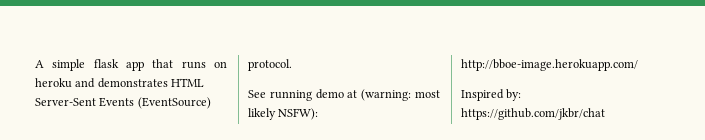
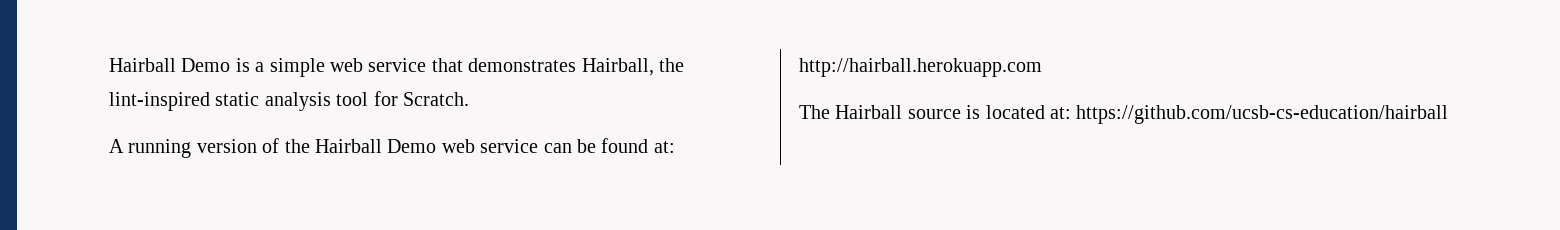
[35,59,227,71] [35,78,205,88] [35,97,211,109] [248,59,292,71] [248,89,440,101] [248,108,319,120] [461,59,638,71] [461,89,522,101] [461,108,605,120] A simple flask app that runs on heroku and demonstrates HTML Server-Sent Events (EventSource) protocol. // See running demo at (warning: most likely NSFW): http://bboe-image.herokuapp.com/ // Inspired by: https://github.com/jkbr/chat -> [109,58,684,77] [109,91,469,111] [109,138,675,158] [799,58,1042,77] [799,105,1449,124] Hairball Demo is a simple web service that demonstrates Hairball, the lint-inspired static analysis tool for Scratch. // A running version of the Hairball Demo web service can be found at: http://hairball.herokuapp.com // The Hairball source is located at: https://github.com/ucsb-cs-education/hairball

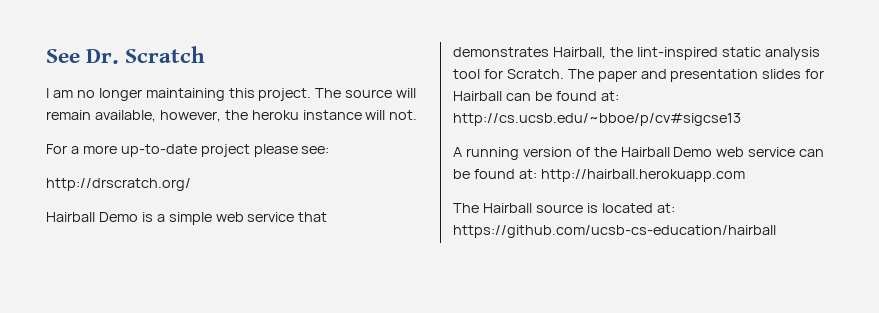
(109, 65) none -> [46,46,206,64] [46,88,417,101] [46,110,418,122] [46,144,330,157] [46,178,191,191] See Dr. Scratch // I am no longer maintaining this project. The source will remain available, however, the heroku instance will not. // For a more up-to-date project please see: // http://drscratch.org/ //
(469, 99) none -> [567,69,825,82] [453,91,619,101] [453,113,741,126] The paper and presentation slides for Hairball can be found at: http://cs.ucsb.edu/~bboe/p/cv#sigcse13

